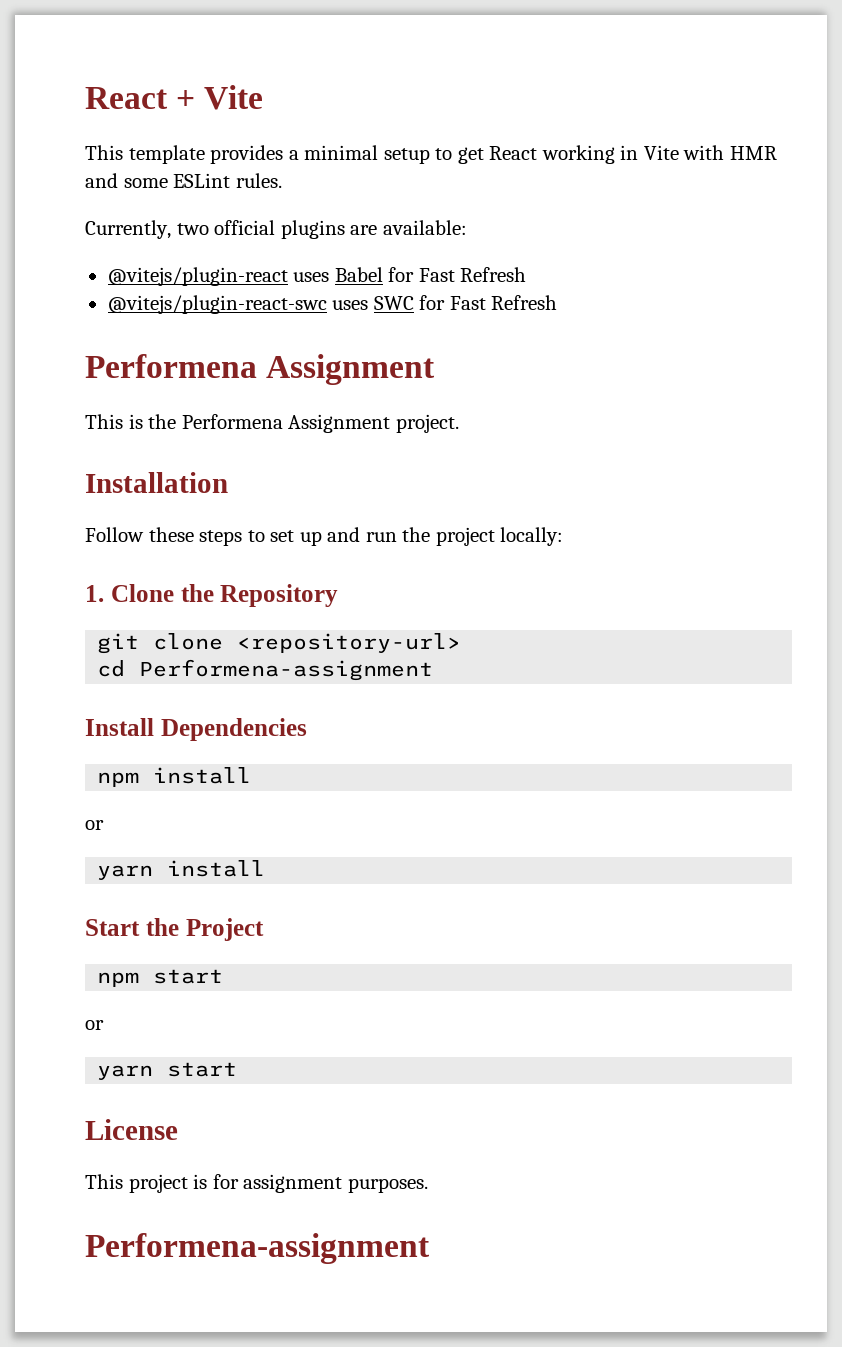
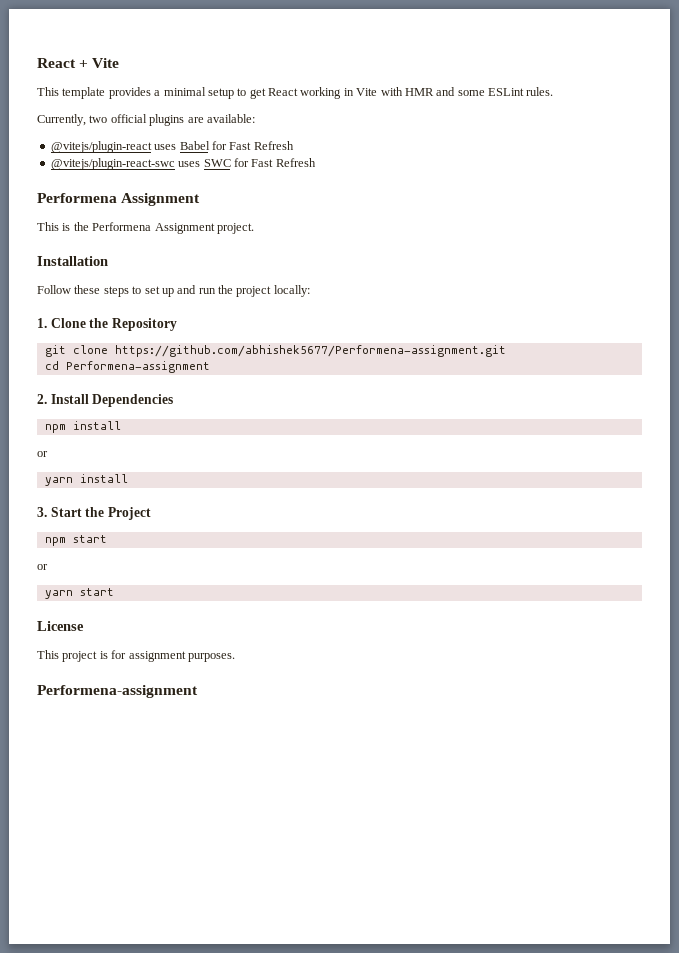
[237,633,462,653] <repository-url> -> [114,345,506,357] https://github.com/abhishek5677/Performena-assignment.git
(434, 670) none -> [37,394,47,404] 2.
(266, 868) none -> [37,507,47,517] 3.

